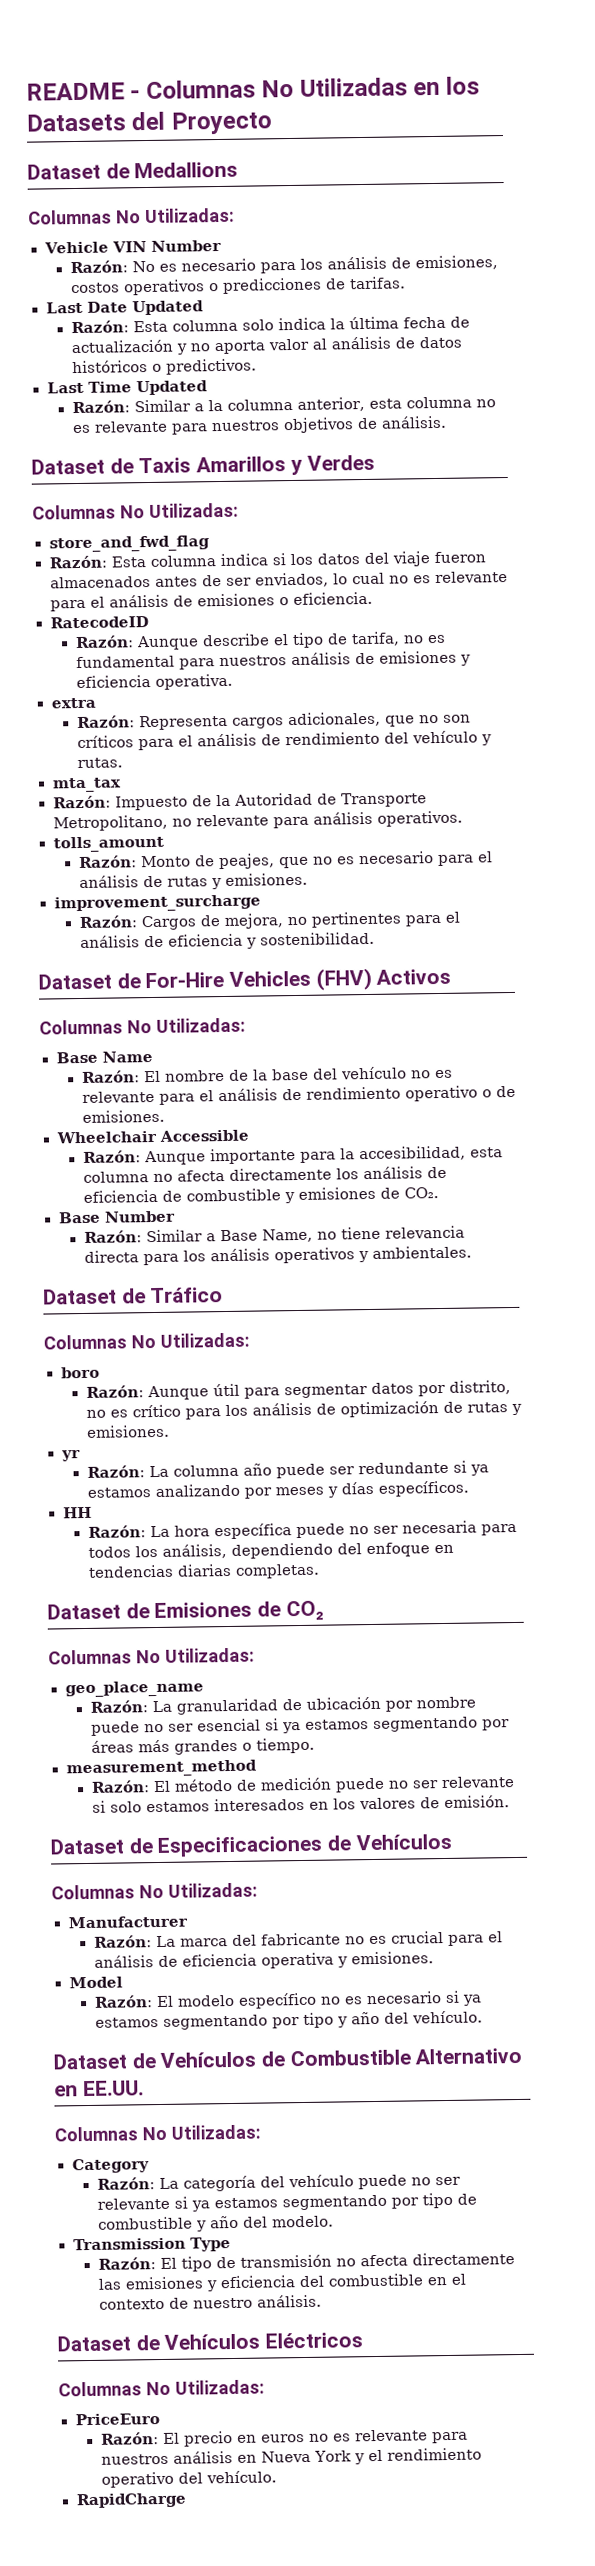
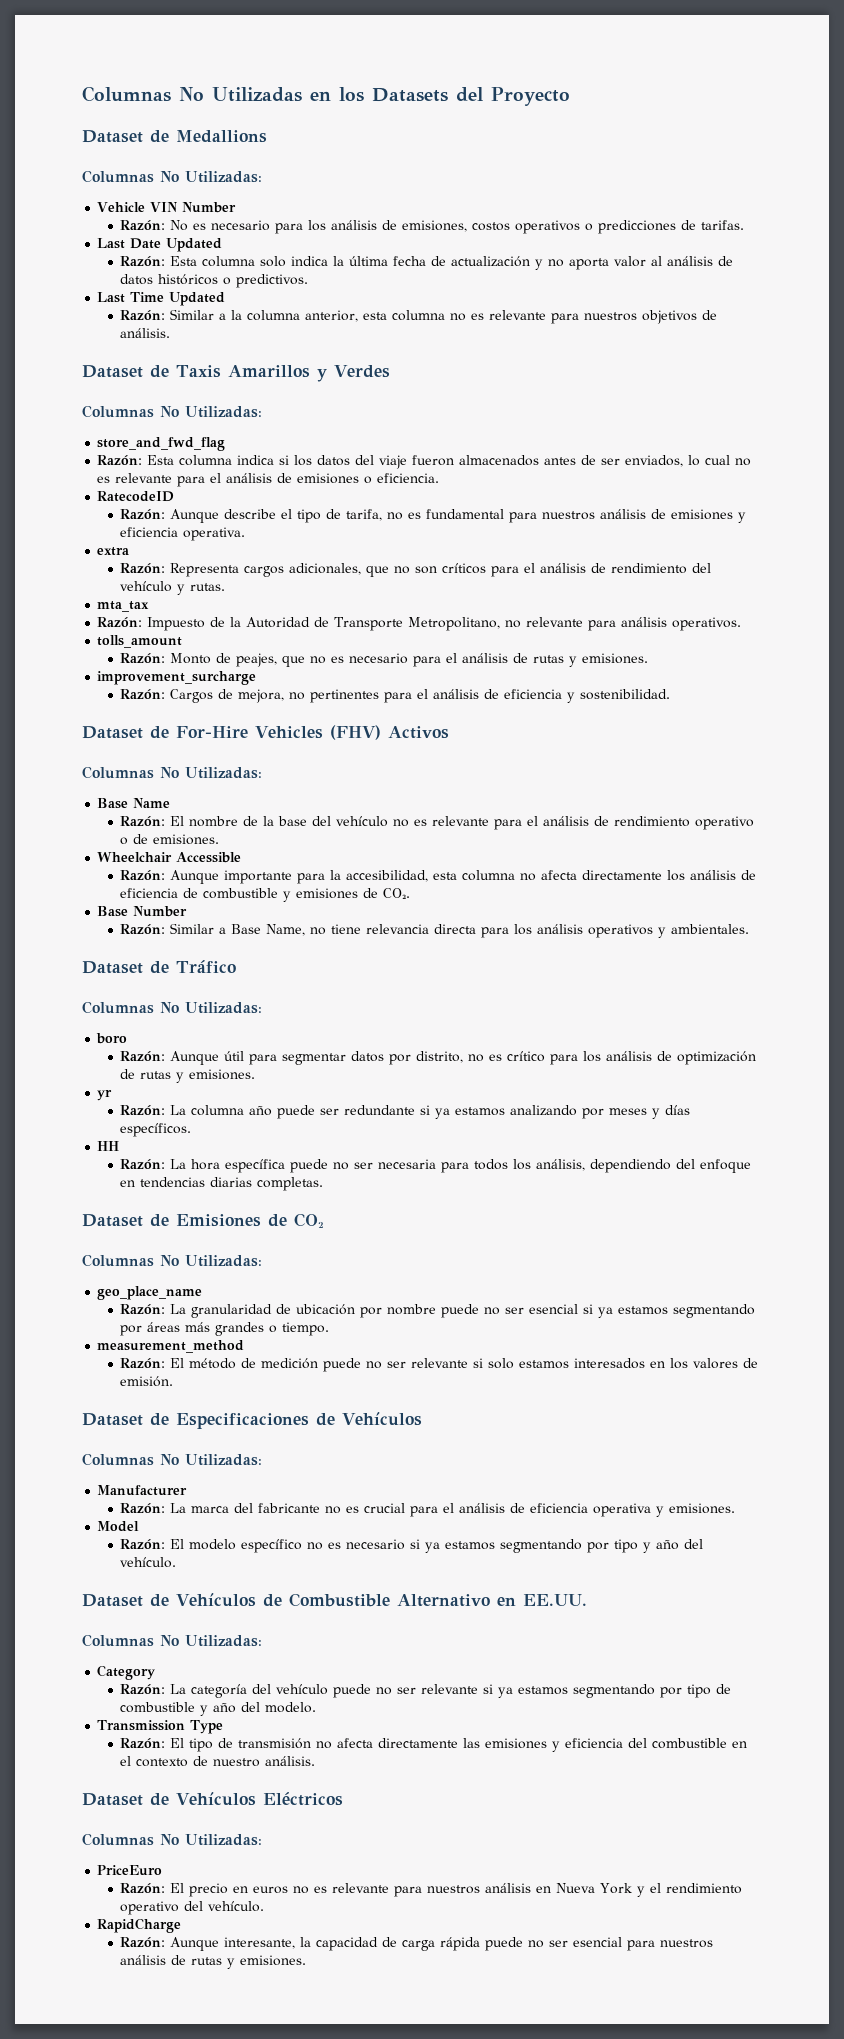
[26,82,141,101] README - -> (82, 94) none
(187, 2500) none -> [120,1937,714,1951] [120,1955,307,1969] // Razón: Aunque interesante, la capacidad de carga rápida puede no ser esencial para nuestros análisis de rutas y emisiones.

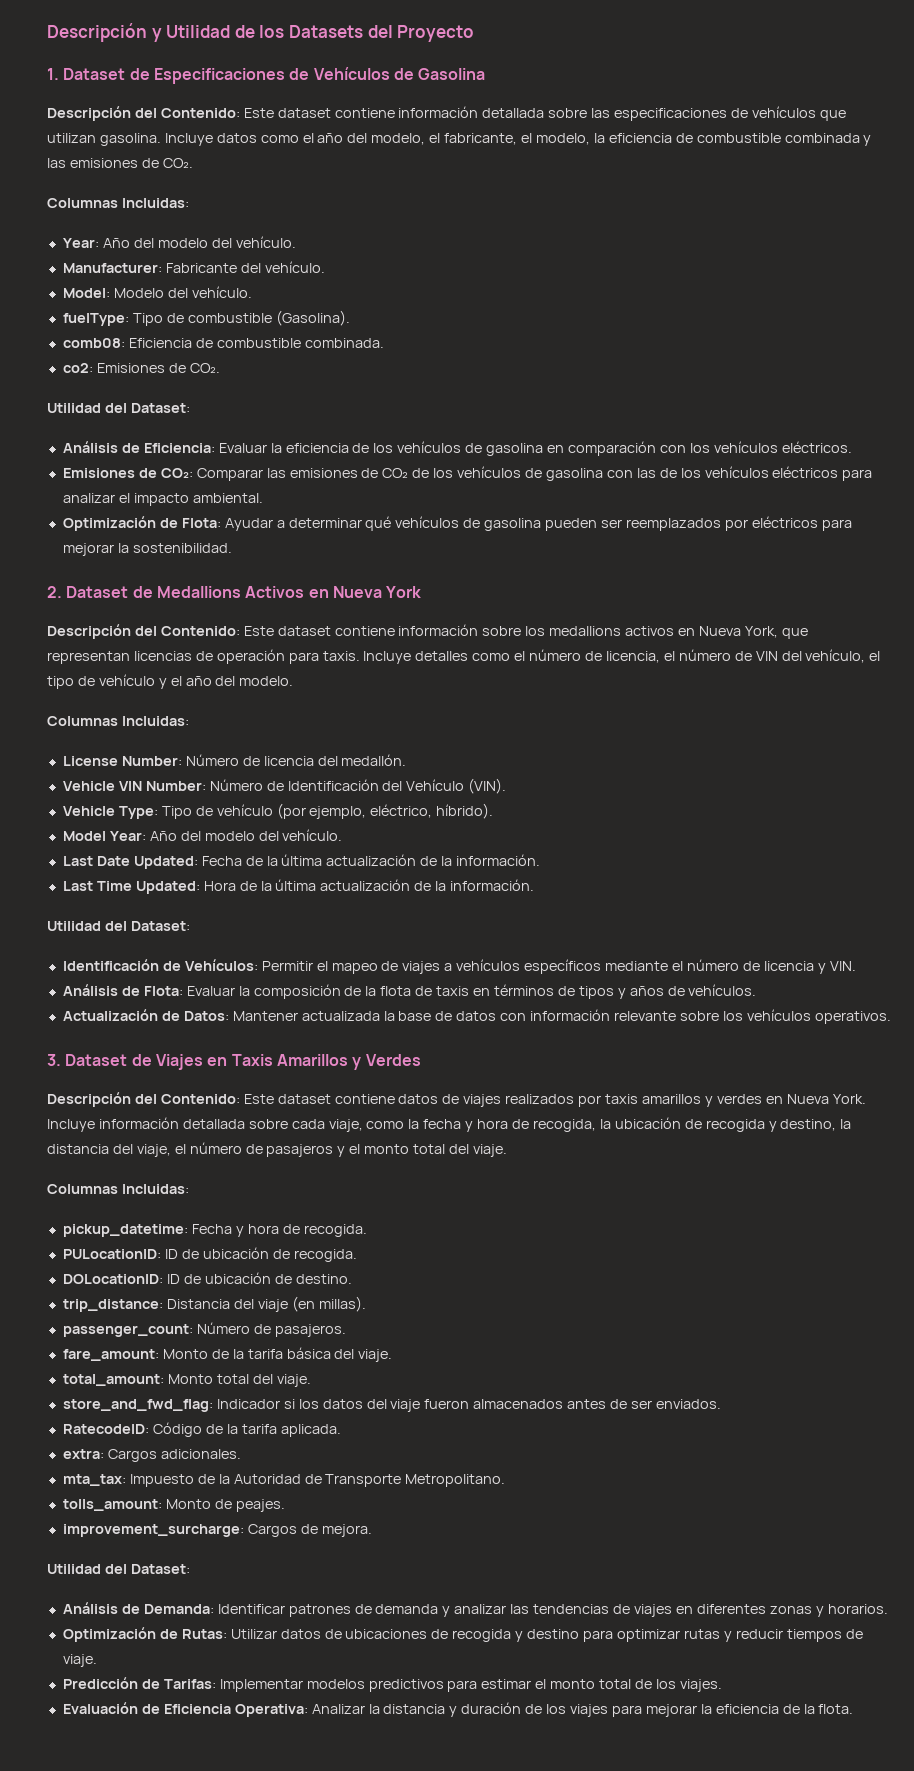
[82,86,331,102] Columnas No Utilizadas en -> [47,23,255,42] Descripción y Utilidad de
[82,130,267,143] [82,170,262,183] [97,202,237,213] [120,220,745,234] [97,238,223,252] [120,256,734,270] [120,274,309,288] [97,292,226,306] [120,309,718,324] [120,328,171,338] [82,365,390,382] [82,405,262,418] [97,437,226,451] [97,455,275,466] Dataset de Medallions // Columnas No Utilizadas: // Vehicle VIN Number // Razón: No es necesario para los análisis de emisiones, costos operativos o predicciones de tarifas. // Last Date Updated // Razón: Esta columna solo indica la última fecha de actualización y no aporta valor al análisis de datos históricos o predictivos. // Last Time Updated // Razón: Similar a la columna anterior, esta columna no es relevante para nuestros objetivos de análisis. // Dataset de Taxis Amarillos y Verdes // Columnas No Utilizadas: // store_and_fwd_flag // Razón: Esta columna indica -> [47,67,486,84] [47,106,846,121] [47,133,872,146] [47,158,193,168] [47,198,189,208] [62,236,296,248] [62,261,325,273] [62,286,252,298] [62,310,350,326] [62,338,384,348] [62,363,220,373] [47,403,190,413] [62,441,852,456] [62,466,873,481] [62,493,263,506] [62,516,852,531] [62,543,232,556] [47,586,422,598] [47,624,808,639] [47,649,881,664] [47,674,294,689] [47,716,189,726] [62,754,407,766] [62,778,507,794] [62,803,494,819] [62,829,343,841] [62,854,541,869] [62,879,535,894] [47,921,190,931] [62,959,856,974] [62,984,757,999] [62,1009,891,1024] [47,1054,421,1070] [47,1092,866,1107] [47,1117,852,1132] [47,1142,507,1157] [47,1184,189,1194] [62,1224,367,1237] [62,1247,357,1262] [62,1272,352,1284] [62,1296,366,1312] [62,1322,346,1337] [62,1347,393,1362] [62,1374,311,1387] [62,1399,280,1412] 1. Dataset de Especificaciones de Vehículos de Gasolina // Descripción del Contenido: Este dataset contiene información detallada sobre las especificaciones de vehículos que utilizan gasolina. Incluye datos como el año del modelo, el fabricante, el modelo, la eficiencia de combustible combinada y las emisiones de CO₂. // Columnas Incluidas: // Year: Año del modelo del vehículo. // Manufacturer: Fabricante del vehículo. // Model: Modelo del vehículo. // fuelType: Tipo de combustible (Gasolina). // comb08: Eficiencia de combustible combinada. // co2: Emisiones de CO₂. // Utilidad del Dataset: // Análisis de Eficiencia: Evaluar la eficiencia de los vehículos de gasolina en comparación con los vehículos eléctricos. // Emisiones de CO₂: Comparar las emisiones de CO₂ de los vehículos de gasolina con las de los vehículos eléctricos para analizar el impacto ambiental. // Optimización de Flota: Ayudar a determinar qué vehículos de gasolina pueden ser reemplazados por eléctricos para mejorar la sostenibilidad. // 2. Dataset de Medallions Activos en Nueva York // Descripción del Contenido: Este dataset contiene información sobre los medallions activos en Nueva York, que representan licencias de operación para taxis. Incluye detalles como el número de licencia, el número de VIN del vehículo, el tipo de vehículo y el año del modelo. // Columnas Incluidas: // License Number: Número de licencia del medallón. // Vehicle VIN Number: Número de Identificación del Vehículo (VIN). // Vehicle Type: Tipo de vehículo (por ejemplo, eléctrico, híbrido). // Model Year: Año del modelo del vehículo. // Last Date Updated: Fecha de la última actualización de la información. // Last Time Updated: Hora de la última actualización de la información. // Utilidad del Dataset: // Identificación de Vehículos: Permitir el mapeo de viajes a vehículos específicos mediante el número de licencia y VIN. // Análisis de Flota: Evaluar la composición de la flota de taxis en términos de tipos y años de vehículos. // Actualización de Datos: Mantener actualizada la base de datos con información relevante sobre los vehículos operativos. // 3. Dataset de Viajes en Taxis Amarillos y Verdes // Descripción del Contenido: Este dataset contiene datos de viajes realizados por taxis amarillos y verdes en Nueva York. Incluye información detallada sobre cada viaje, como la fecha y hora de recogida, la ubicación de recogida y destino, la distancia del viaje, el número de pasajeros y el monto total del viaje. // Columnas Incluidas: // pickup_datetime: Fecha y hora de recogida. // PULocationID: ID de ubicación de recogida. // DOLocationID: ID de ubicación de destino. // trip_distance: Distancia del viaje (en millas). // passenger_count: Número de pasajeros. // fare_amount: Monto de la tarifa básica del viaje. // total_amount: Monto total del viaje. // store_and_fwd_flag: Indicador
[625,455,752,467] [97,473,440,487] [97,491,175,502] [120,509,747,523] [120,527,246,541] [97,547,130,556] [120,563,712,577] [120,581,226,595] [97,601,150,612] [97,617,143,627] enviados, lo cual no es relevante para el análisis de emisiones o eficiencia. // RatecodeID // Razón: Aunque describe el tipo de tarifa, no es fundamental para nuestros análisis de emisiones y eficiencia operativa. // extra // Razón: Representa cargos adicionales, que no son críticos para el análisis de rendimiento del vehículo y rutas. // mta_tax // Razón: -> [655,1399,721,1409] [62,1422,341,1437] [62,1449,241,1462] [62,1474,126,1486] enviados. // RatecodeID: Código de la tarifa aplicada. // extra: Cargos adicionales. // mta_tax:
[408,617,742,631] [97,635,183,648] [120,653,649,667] [97,671,257,685] [120,689,671,703] [82,725,449,740] [82,766,262,779] [97,798,171,809] [120,816,755,830] [120,834,220,845] [97,852,242,863] [120,870,757,884] [120,888,411,902] [97,906,188,917] [120,923,750,938] [82,960,236,974] [82,1001,262,1014] [96,1033,128,1044] [120,1051,757,1065] [120,1069,256,1083] [97,1090,113,1101] [120,1105,691,1119] [120,1123,192,1137] [97,1141,120,1151] [120,1159,752,1173] [120,1177,324,1191] [82,1213,323,1228] [82,1254,262,1267] [97,1286,203,1300] [120,1304,756,1318] [120,1322,330,1336] [97,1340,245,1353] [120,1358,759,1372] [120,1376,174,1387] [82,1412,422,1429] [82,1453,262,1466] [97,1485,188,1496] [120,1503,736,1517] [97,1521,140,1532] [120,1539,704,1553] [120,1557,177,1568] [82,1593,587,1607] [82,1634,262,1647] [97,1665,156,1680] [120,1684,732,1698] [120,1702,317,1716] [97,1720,224,1734] [120,1738,748,1752] [120,1756,316,1767] [82,1792,343,1806] [82,1833,262,1846] [97,1865,163,1876] [120,1883,743,1897] [120,1901,265,1915] [97,1918,182,1933] [120,1937,714,1951] [120,1955,307,1969] Metropolitano, no relevante para análisis operativos. // tolls_amount // Razón: Monto de peajes, que no es necesario para el análisis de rutas y emisiones. // improvement_surcharge // Razón: Cargos de mejora, no pertinentes para el análisis de eficiencia y sostenibilidad. // Dataset de For-Hire Vehicles (FHV) Activos // Columnas No Utilizadas: // Base Name // Razón: El nombre de la base del vehículo no es relevante para el análisis de rendimiento operativo o de emisiones. // Wheelchair Accessible // Razón: Aunque importante para la accesibilidad, esta columna no afecta directamente los análisis de eficiencia de combustible y emisiones de CO₂. // Base Number // Razón: Similar a Base Name, no tiene relevancia directa para los análisis operativos y ambientales. // Dataset de Tráfico // Columnas No Utilizadas: // boro // Razón: Aunque útil para segmentar datos por distrito, no es crítico para los análisis de optimización de rutas y emisiones. // yr // Razón: La columna año puede ser redundante si ya estamos analizando por meses y días específicos. // HH // Razón: La hora específica puede no ser necesaria para todos los análisis, dependiendo del enfoque en tendencias diarias completas. // Dataset de Emisiones de CO₂ // Columnas No Utilizadas: // geo_place_name // Razón: La granularidad de ubicación por nombre puede no ser esencial si ya estamos segmentando por áreas más grandes o tiempo. // measurement_method // Razón: El método de medición puede no ser relevante si solo estamos interesados en los valores de emisión. // Dataset de Especificaciones de Vehículos // Columnas No Utilizadas: // Manufacturer // Razón: La marca del fabricante no es crucial para el análisis de eficiencia operativa y emisiones. // Model // Razón: El modelo específico no es necesario si ya estamos segmentando por tipo y año del vehículo. // Dataset de Vehículos de Combustible Alternativo en EE.UU. // Columnas No Utilizadas: // Category // Razón: La categoría del vehículo puede no ser relevante si ya estamos segmentando por tipo de combustible y año del modelo. // Transmission Type // Razón: El tipo de transmisión no afecta directamente las emisiones y eficiencia del combustible en el contexto de nuestro análisis. // Dataset de Vehículos Eléctricos // Columnas No Utilizadas: // PriceEuro // Razón: El precio en euros no es relevante para nuestros análisis en Nueva York y el rendimiento operativo del vehículo. // RapidCharge // Razón: Aunque interesante, la capacidad de carga rápida puede no ser esencial para nuestros análisis de rutas y emisiones. -> [405,1474,506,1487] [62,1499,285,1512] [62,1524,372,1537] [47,1564,190,1574] [62,1602,888,1617] [62,1627,863,1642] [62,1654,97,1667] [62,1677,722,1692] [62,1702,854,1717] Metropolitano. // tolls_amount: Monto de peajes. // improvement_surcharge: Cargos de mejora. // Utilidad del Dataset: // Análisis de Demanda: Identificar patrones de demanda y analizar las tendencias de viajes en diferentes zonas y horarios. // Optimización de Rutas: Utilizar datos de ubicaciones de recogida y destino para optimizar rutas y reducir tiempos de viaje. // Predicción de Tarifas: Implementar modelos predictivos para estimar el monto total de los viajes. // Evaluación de Eficiencia Operativa: Analizar la distancia y duración de los viajes para mejorar la eficiencia de la flota.

